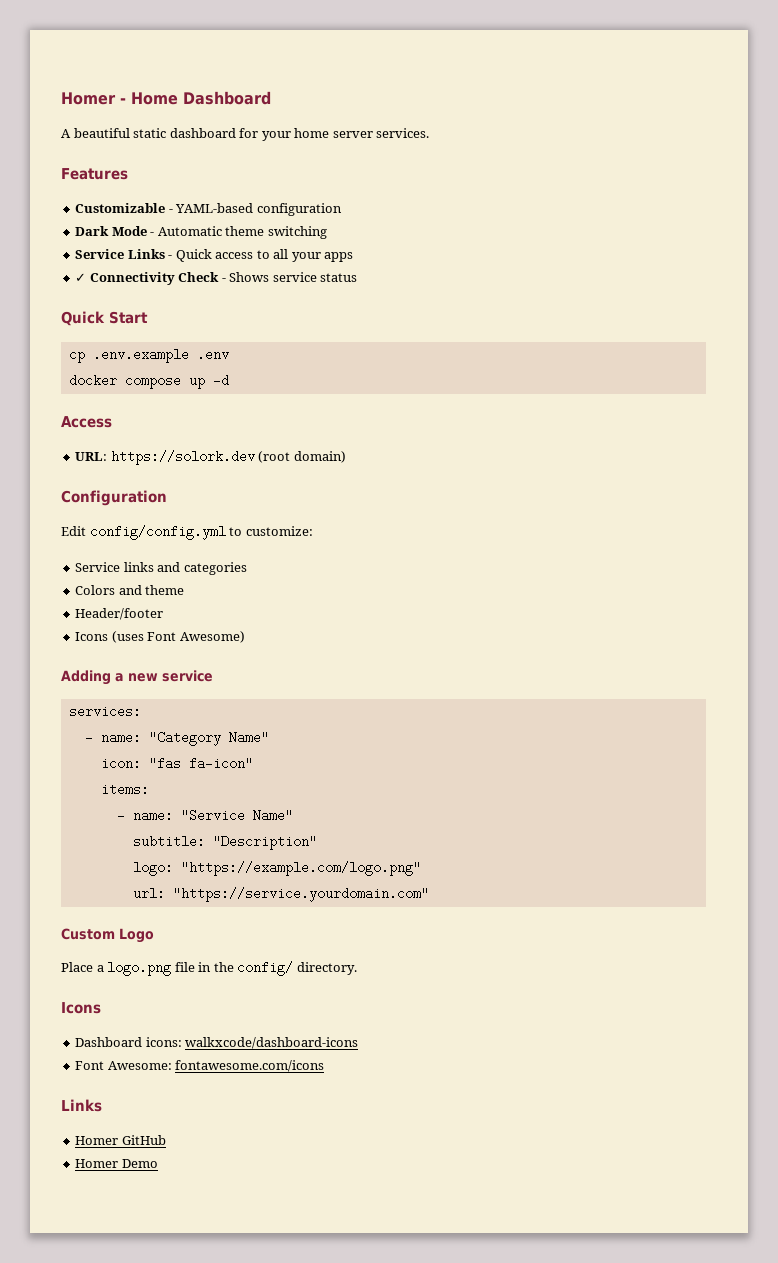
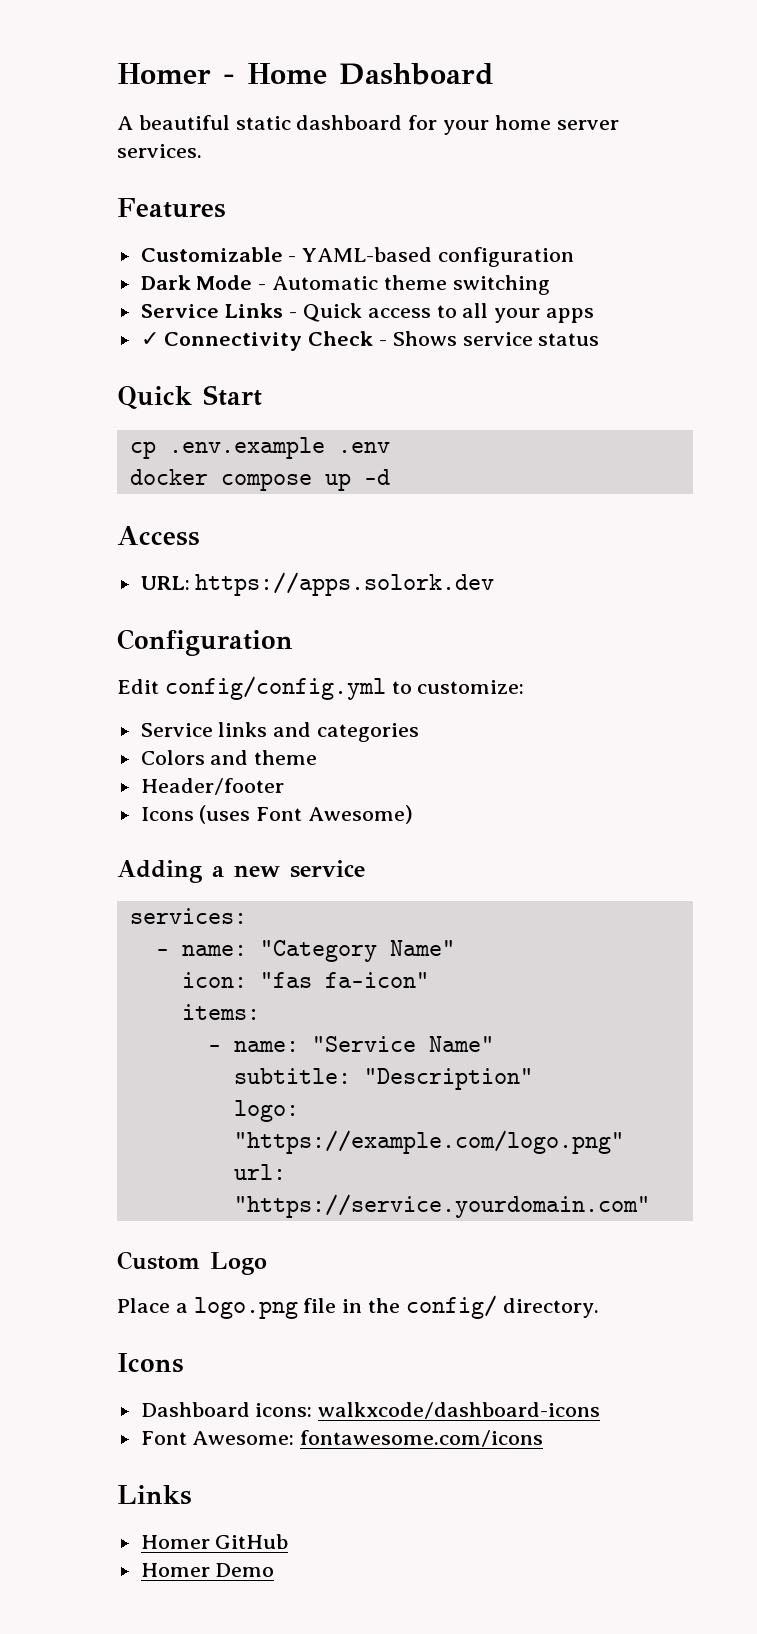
[110,450,346,465] https://solork.dev (root domain) -> [195,572,495,596] https://apps.solork.dev

